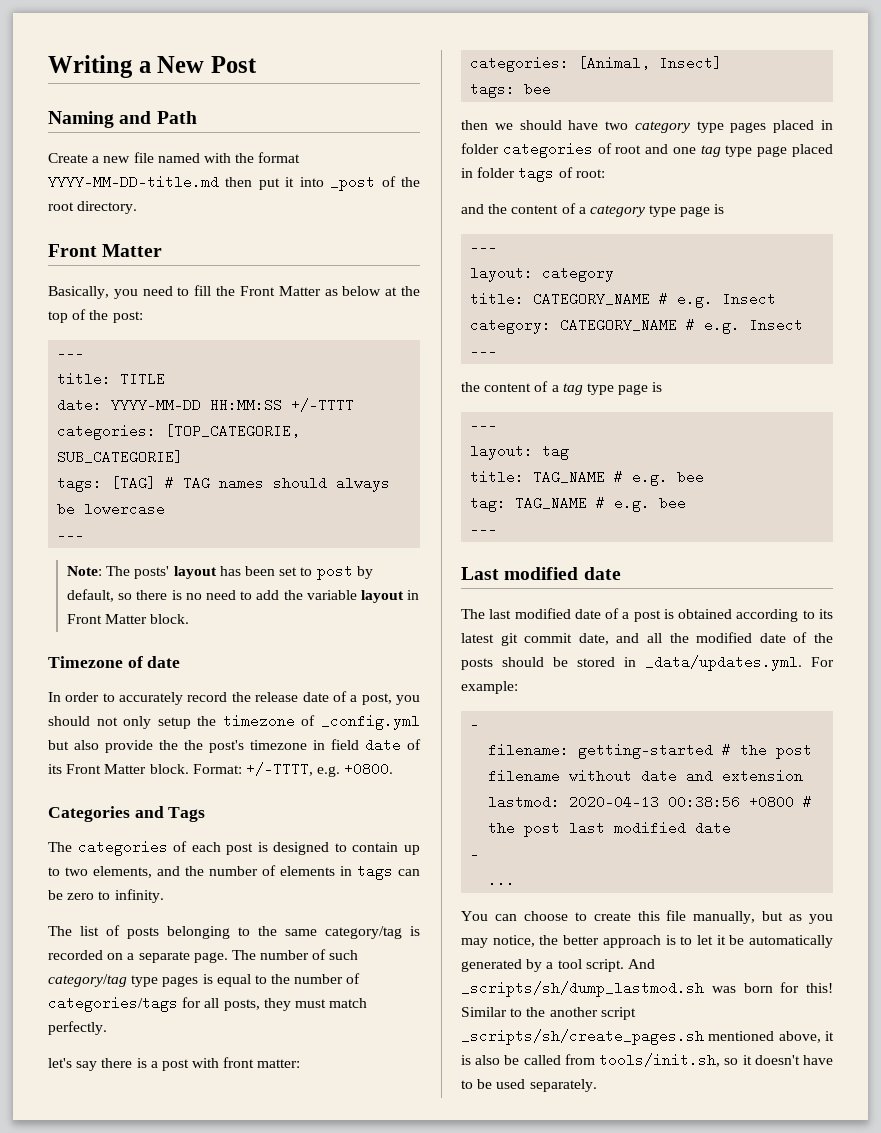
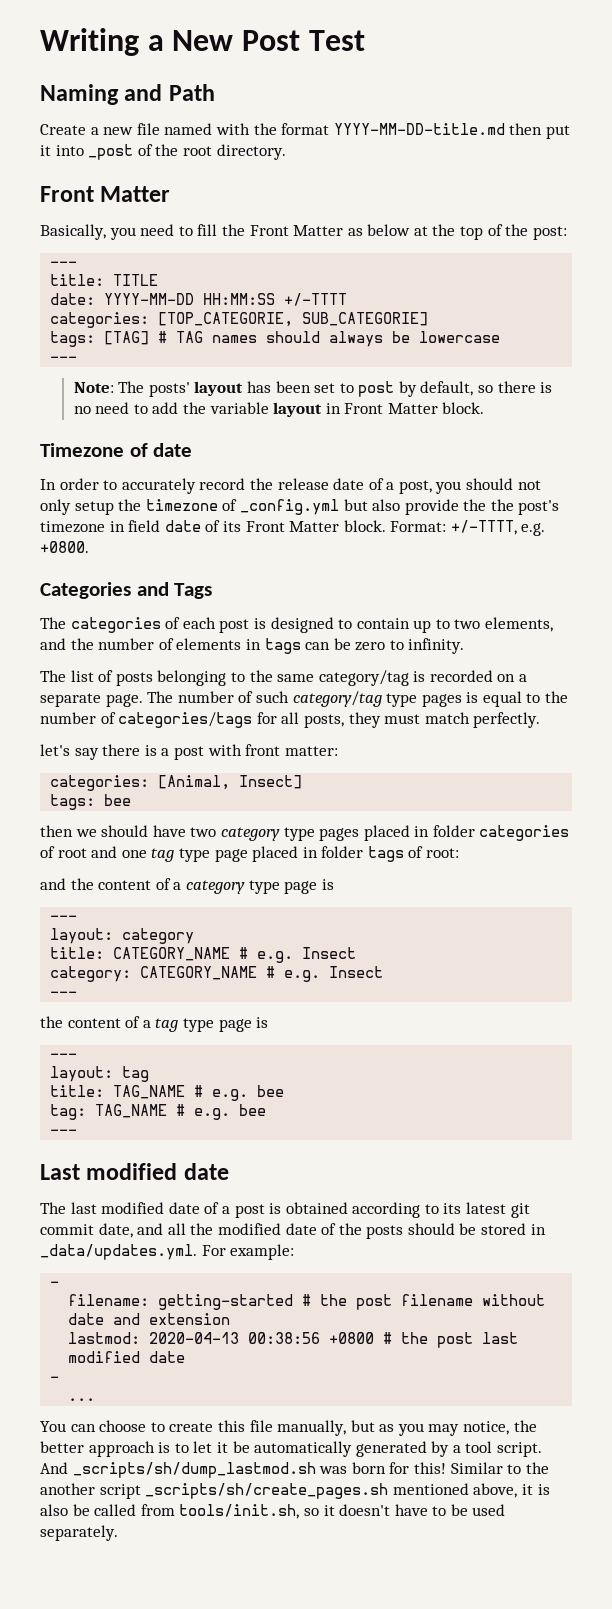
(257, 64) none -> [308,30,365,51] Test

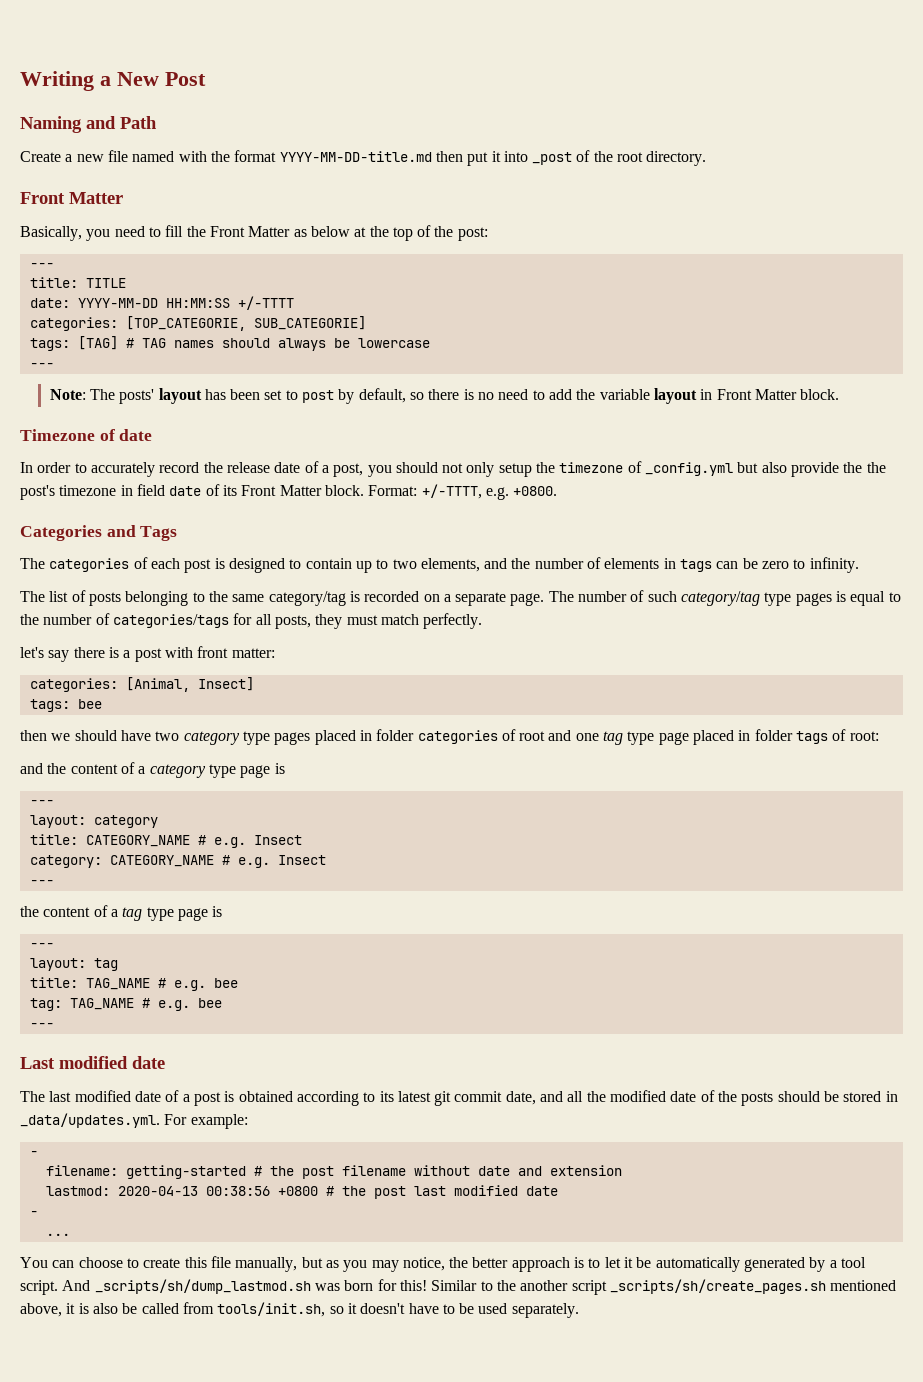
[308,30,365,51] Test -> (206, 79) none

